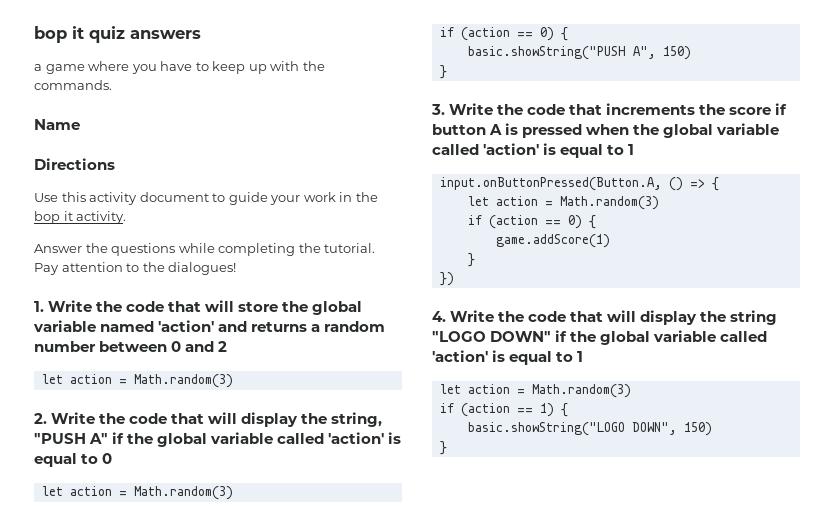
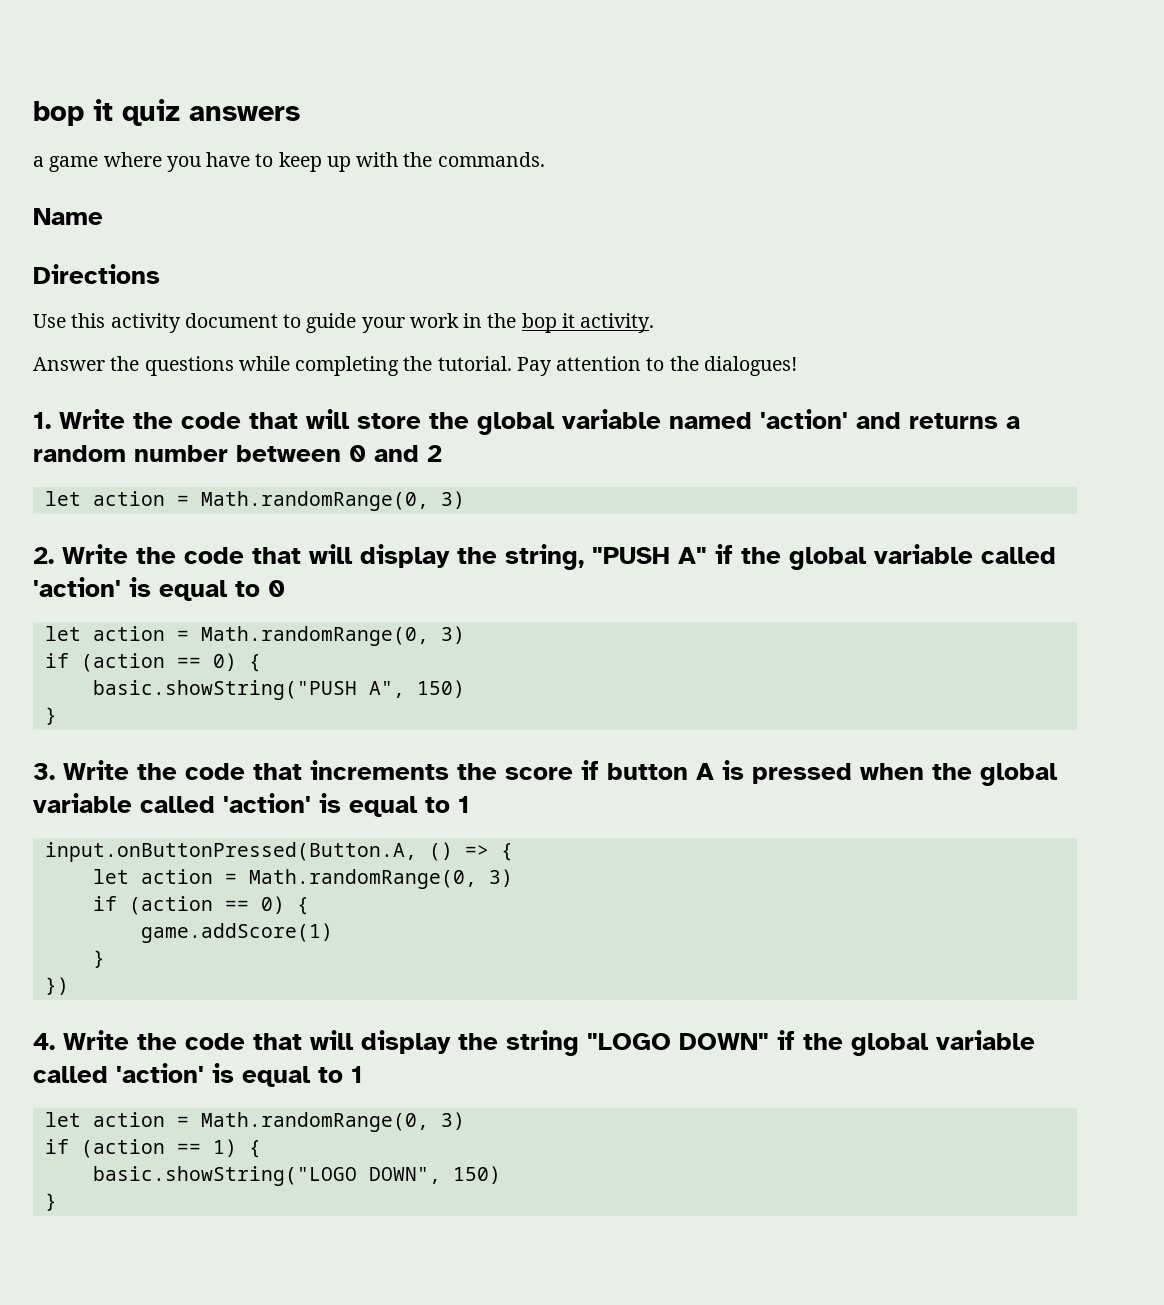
[133,374,233,388] Math.random(3) -> [200,491,465,511] Math.randomRange(0, 3)
[133,486,233,500] Math.random(3) -> [200,626,465,646] Math.randomRange(0, 3)
[559,196,659,210] Math.random(3) -> [248,869,513,889] Math.randomRange(0, 3)
[531,384,631,398] Math.random(3) -> [200,1112,465,1132] Math.randomRange(0, 3)

